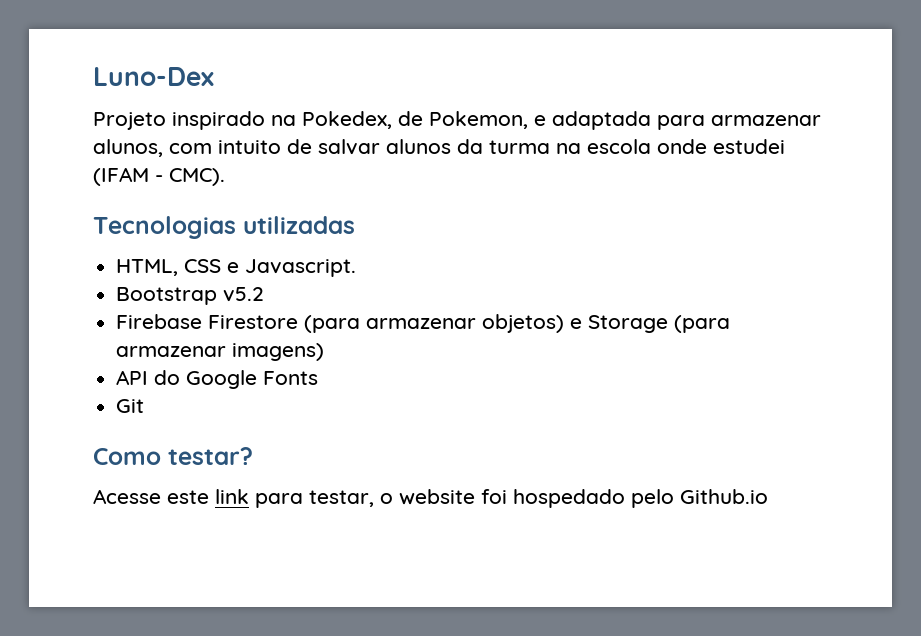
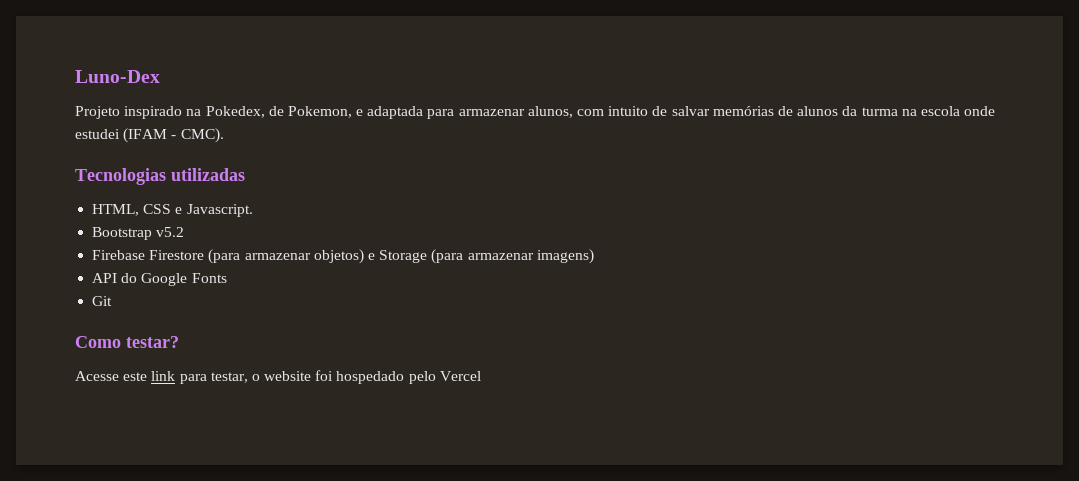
(380, 147) none -> [712,106,793,116] memórias de
[680,489,768,504] Github.io -> [439,371,481,381] Vercel

